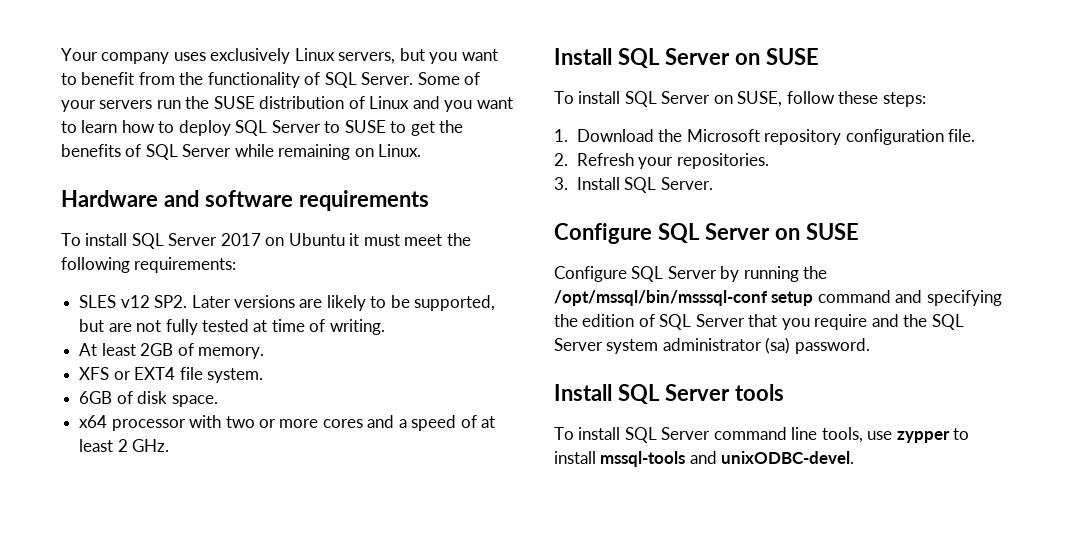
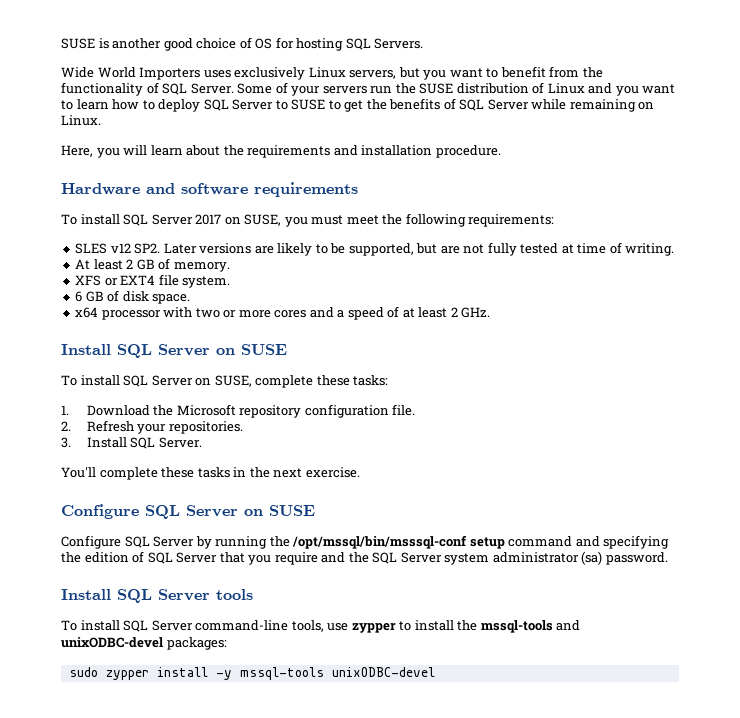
[61,48,170,64] Your company -> [61,37,424,51] [61,67,201,80] SUSE is another good choice of OS for hosting SQL Servers. // Wide World Importers
(422, 150) none -> [61,145,501,158] // Here, you will learn about the requirements and installation procedure.
[288,233,360,246] Ubuntu it -> [244,214,308,227] SUSE, you
[140,343,174,356] 2GB -> [126,259,155,270] 2 GB
[79,391,113,404] 6GB -> [75,291,104,302] 6 GB
[786,91,926,107] follow these steps: -> [255,375,389,388] complete these tasks:
(713, 183) none -> [61,467,360,480] // You'll complete these tasks in the next exercise.
[713,427,818,440] command line -> [195,620,289,631] command-line
(596, 457) none -> [457,620,478,631] the
[721,451,855,464] unixODBC-devel. -> [61,637,227,650] [68,667,435,680] unixODBC-devel packages: // sudo zypper install -y mssql-tools unixODBC-devel

